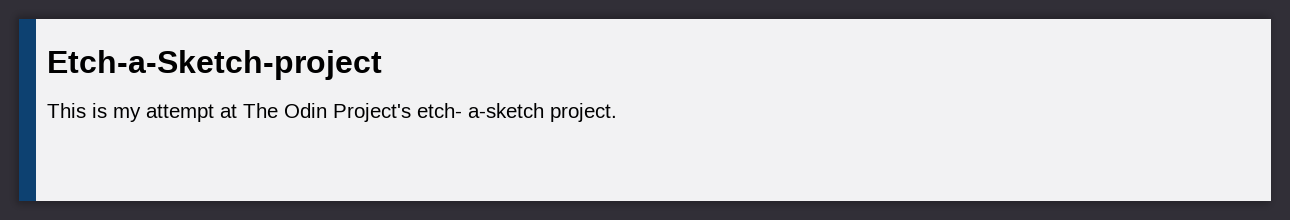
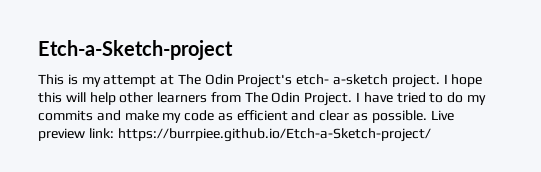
(617, 112) none -> [443,74,483,87] [38,92,486,106] [38,110,454,123] [38,128,431,142] I hope this will help other learners from The Odin Project. I have tried to do my commits and make my code as efficient and clear as possible. Live preview link: https://burrpiee.github.io/Etch-a-Sketch-project/

